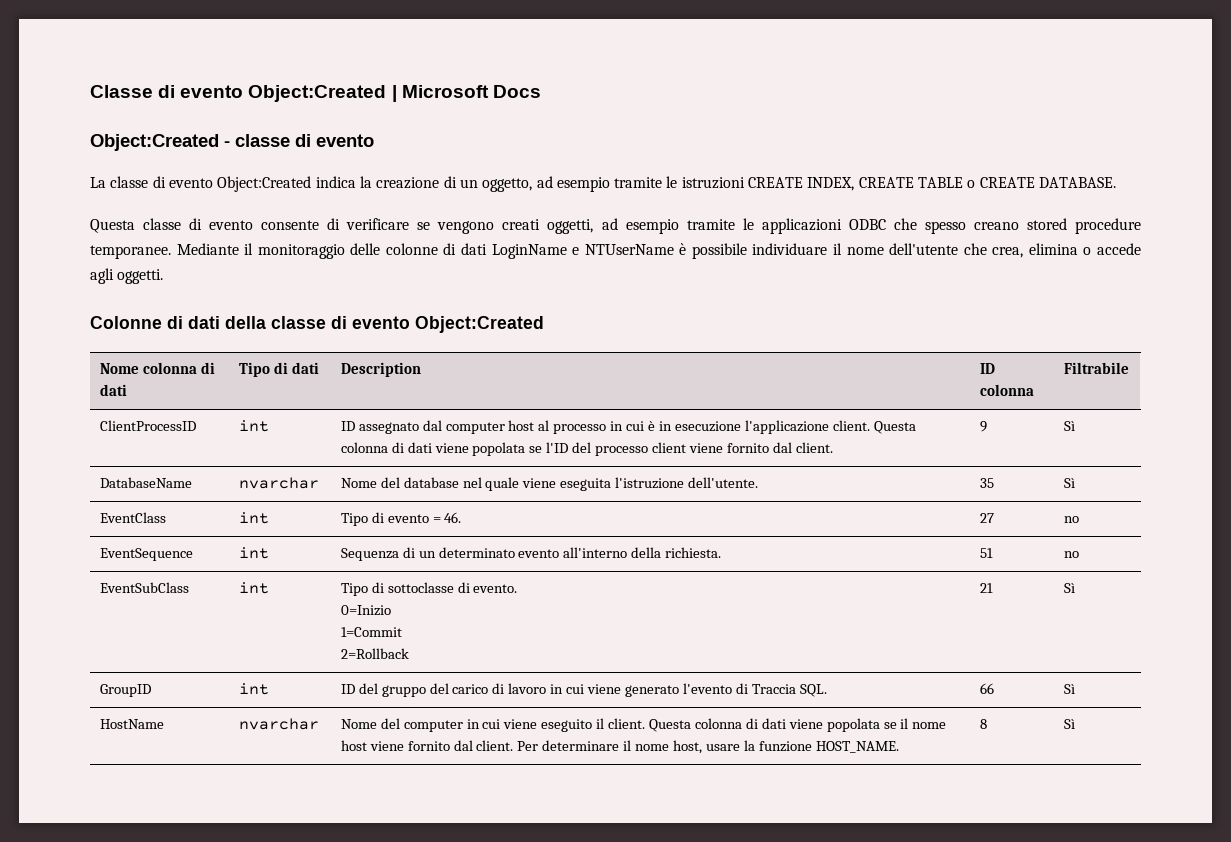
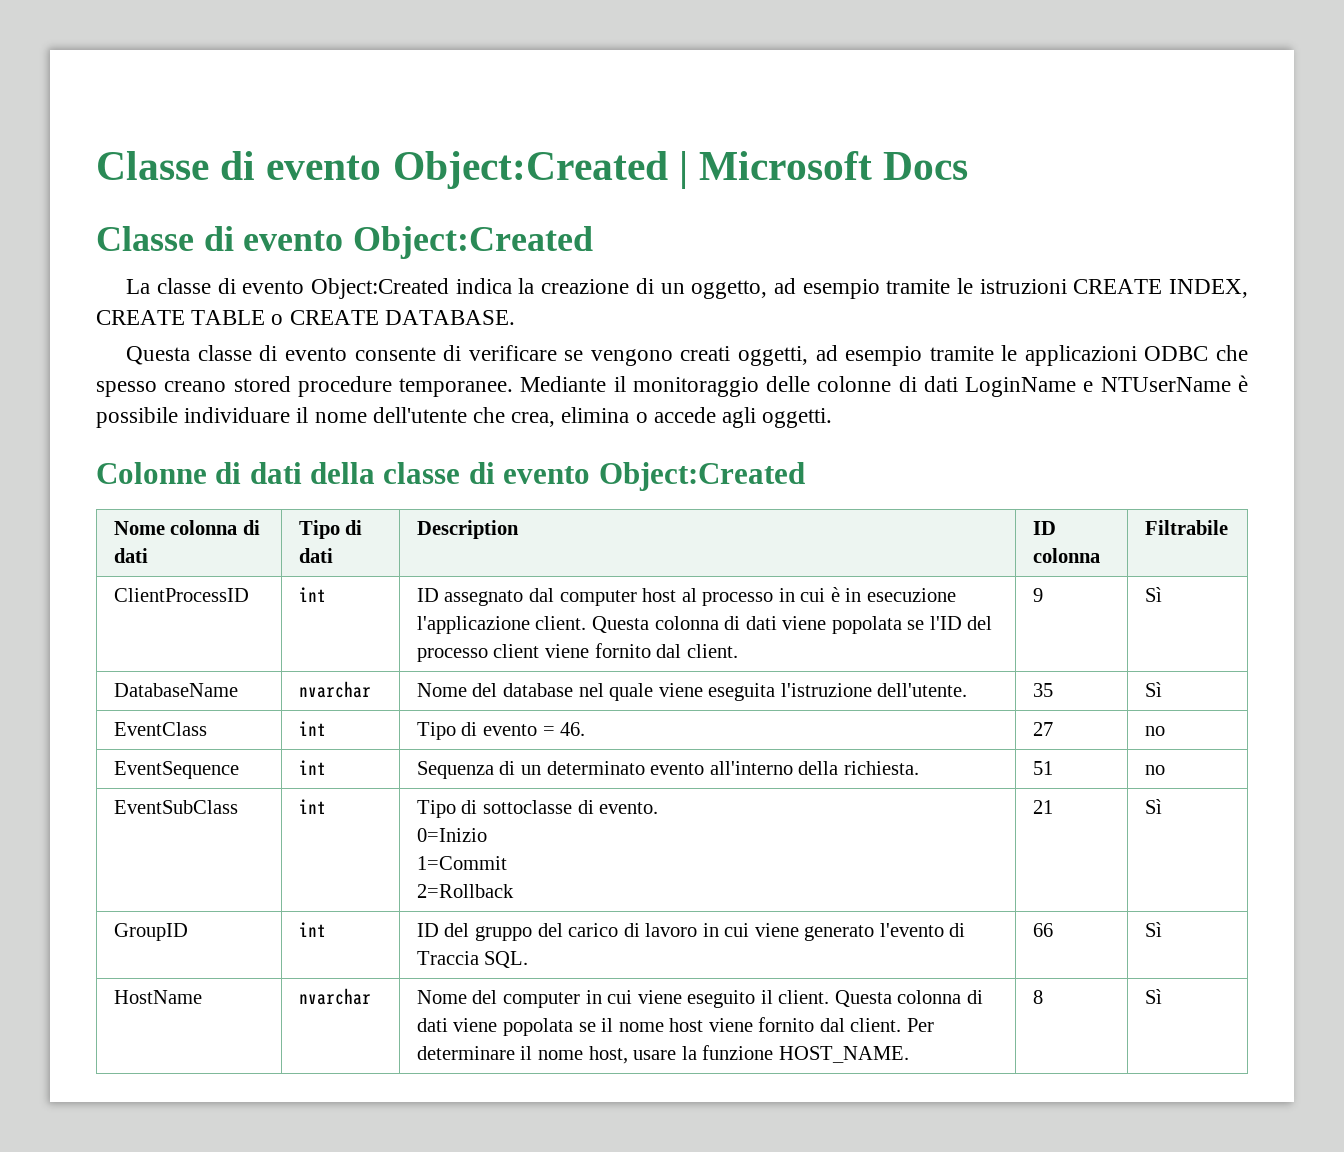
[90,134,374,151] Object:Created - classe di evento -> [96,226,594,259] Classe di evento Object:Created

